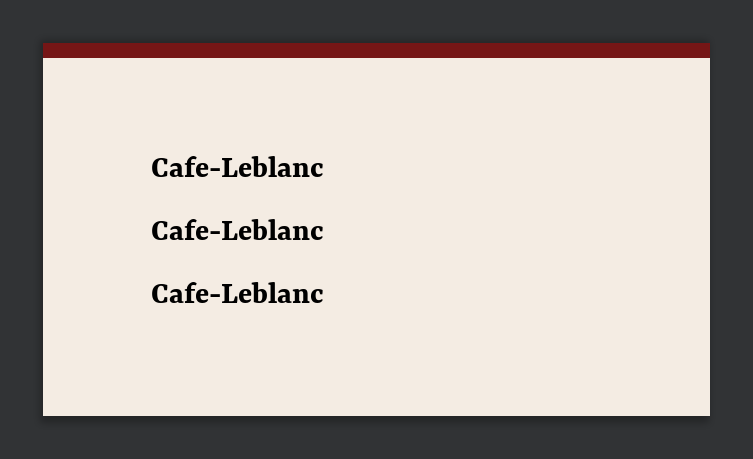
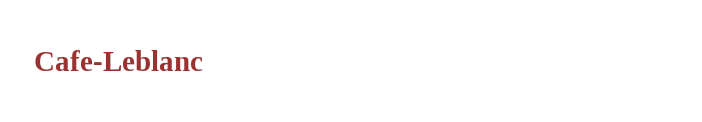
[151,156,324,177] [151,219,324,240] [151,282,324,303] Cafe-Leblanc // Cafe-Leblanc // Cafe-Leblanc -> [34,50,203,71] Cafe-Leblanc

